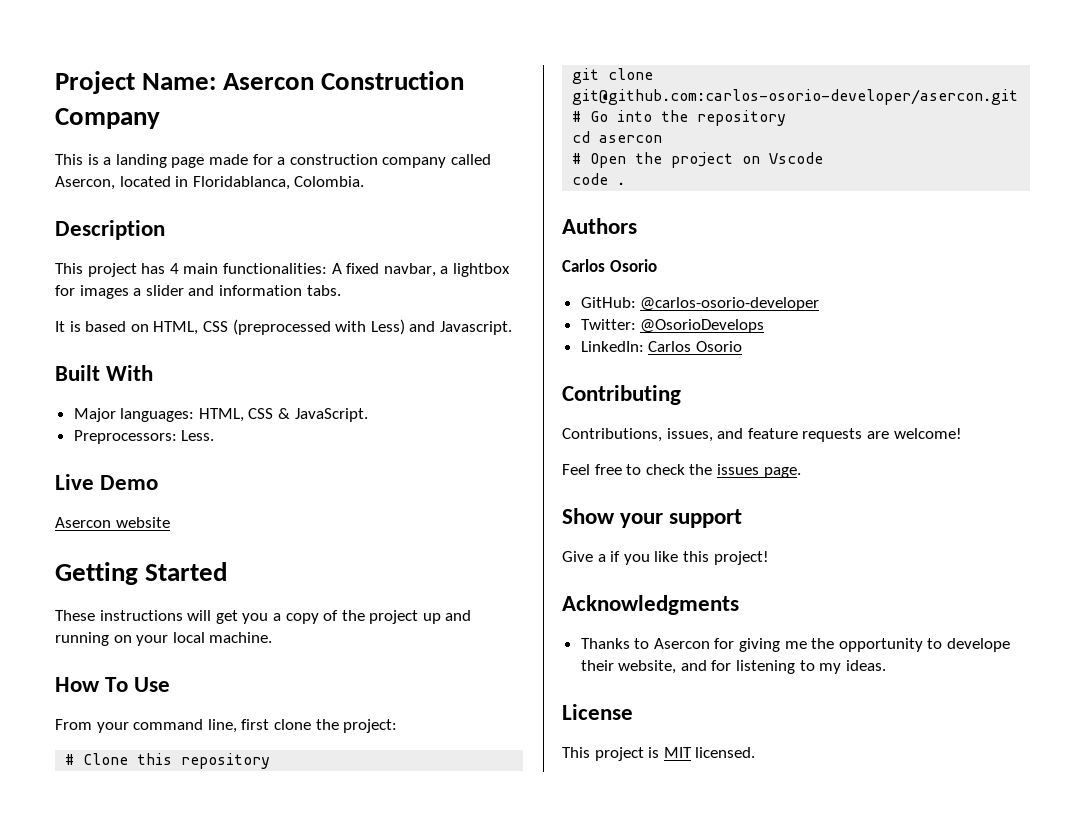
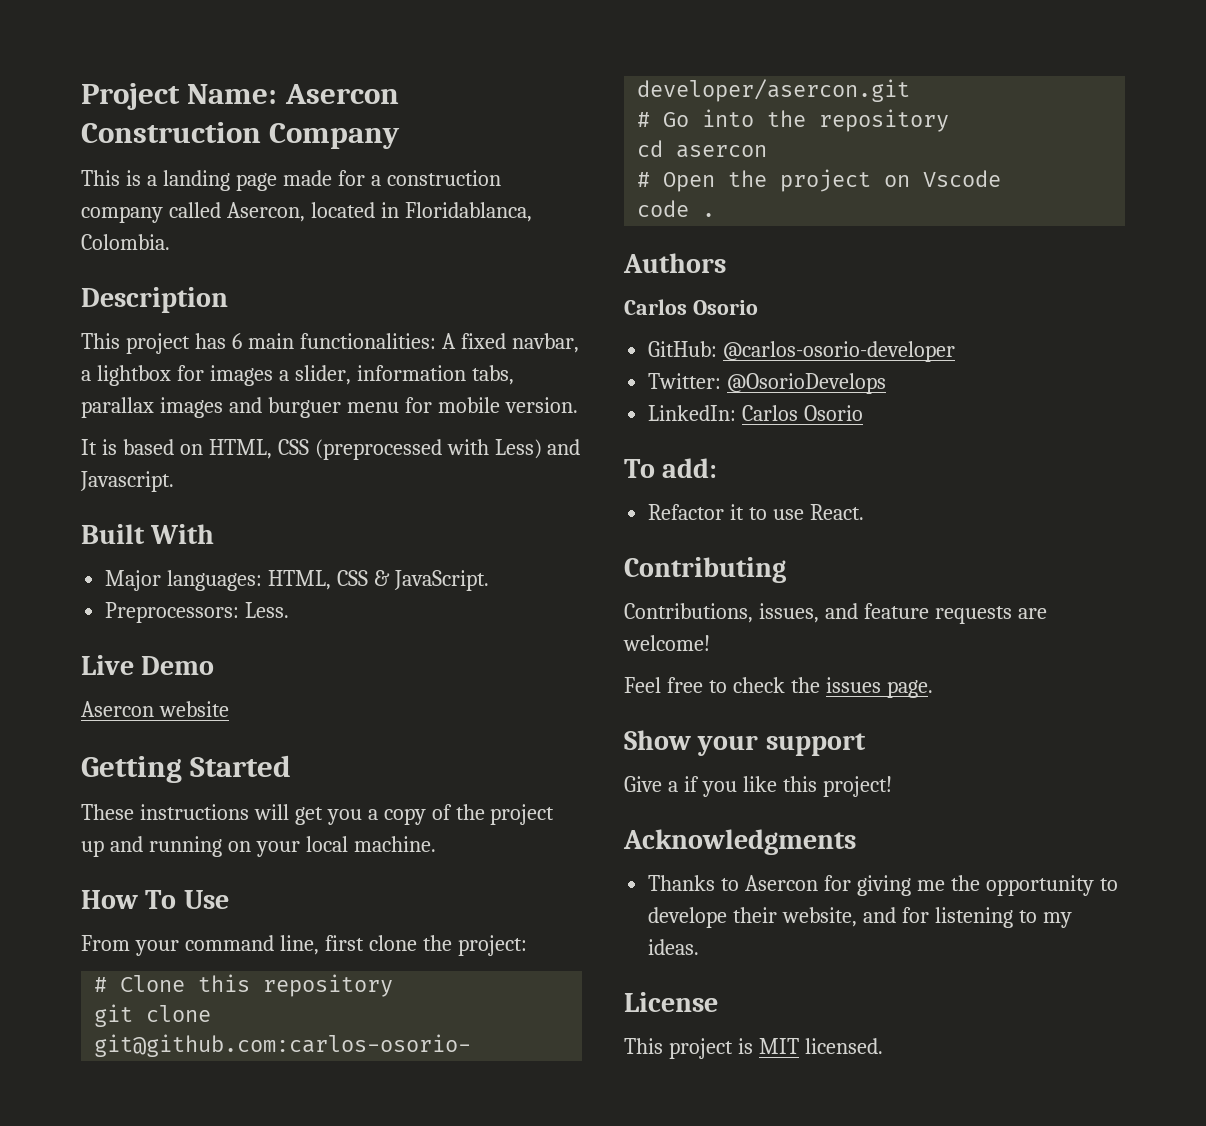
[169,263,179,274] 4 -> [231,333,242,349] 6
[145,285,341,296] slider and information tabs. -> [294,365,514,385] [81,397,578,418] slider, information tabs, parallax images and burguer menu for mobile version.
(742, 346) none -> [624,458,718,478] [648,504,864,520] // To add: // Refactor it to use React.

